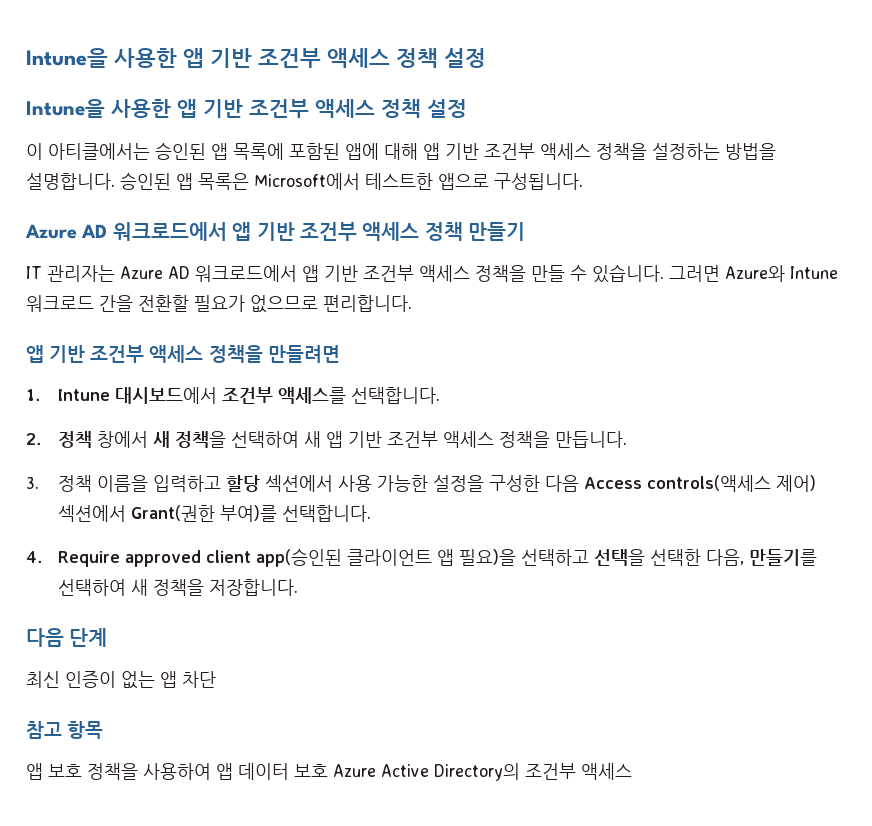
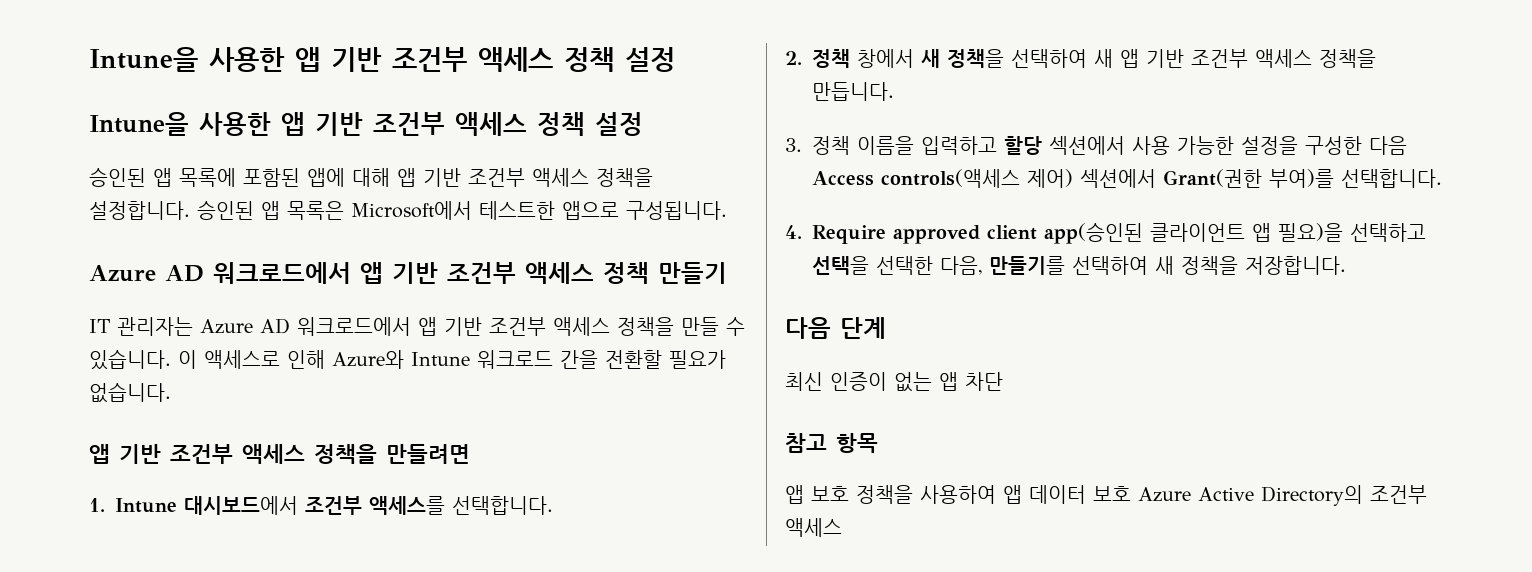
[26,143,150,160] 이 아티클에서는 -> (643, 124) none
[652,143,776,160] [26,173,115,190] 설정하는 방법을 설명합니다. -> [89,201,190,220] 설정합니다.
[669,265,720,282] 그러면 -> [178,350,325,369] 이 액세스로 인해
[250,295,412,313] 없으므로 편리합니다. -> [89,382,171,403] 없습니다.

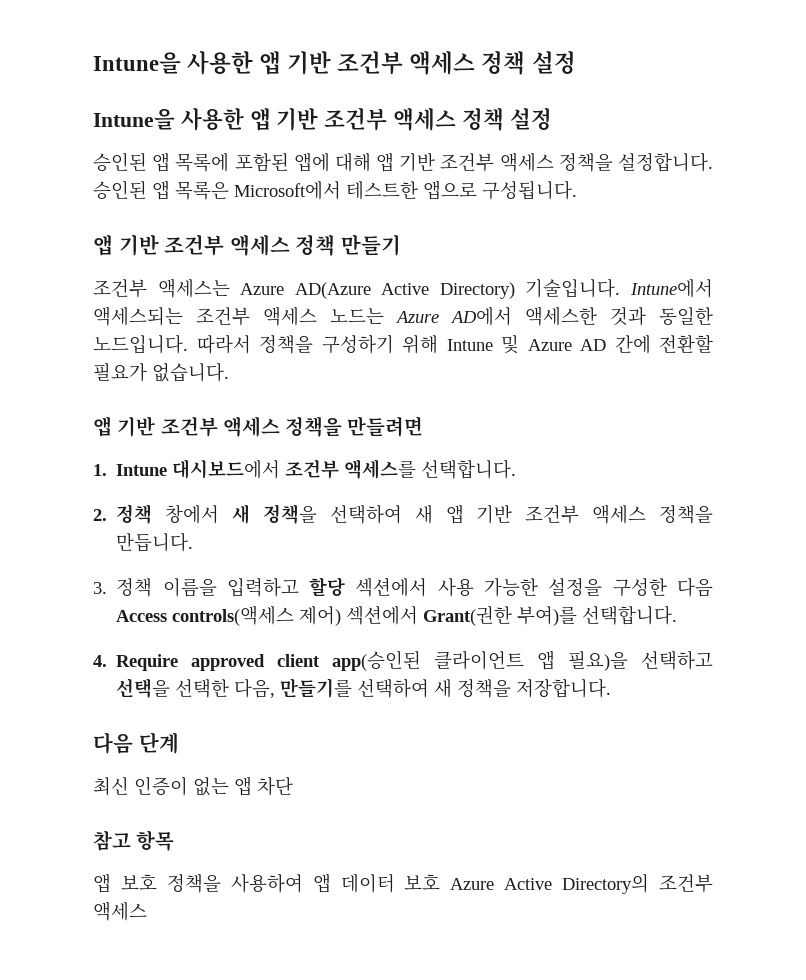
[89,262,351,284] Azure AD 워크로드에서 -> (577, 190) none
[89,317,745,336] [89,349,598,370] IT 관리자는 Azure AD 워크로드에서 앱 기반 조건부 액세스 정책을 만들 수 있습니다. 이 액세스로 인해 Azure와 Intune 워크로드 간을 -> [93,278,713,299] [93,306,713,326] [93,334,651,354] 조건부 액세스는 Azure AD(Azure Active Directory) 기술입니다. Intune에서 액세스되는 조건부 액세스 노드는 Azure AD에서 액세스한 것과 동일한 노드입니다. 따라서 정책을 구성하기 위해 Intune 및 Azure AD 간에

